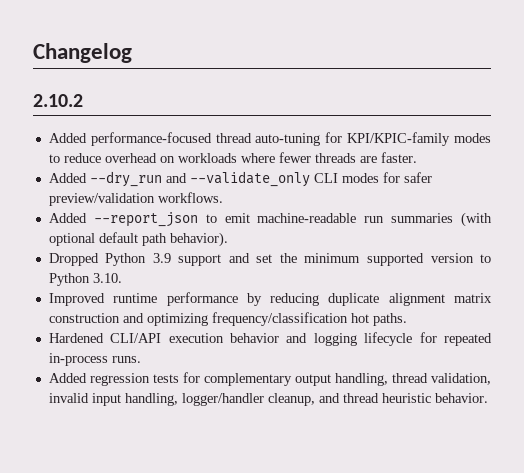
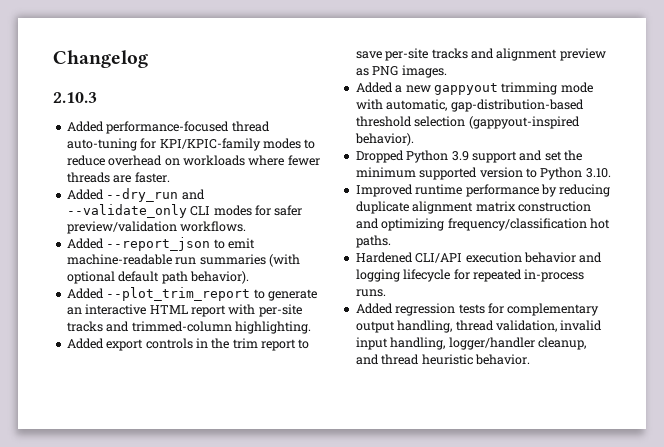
[33,94,83,107] 2.10.2 -> [53,92,97,103] 2.10.3
(228, 239) none -> [66,287,317,301] [66,304,302,317] [66,321,311,334] [66,338,310,351] [355,48,606,61] [355,65,447,78] [355,82,593,95] [355,99,584,112] [355,116,580,129] [354,133,414,146] // Added --plot_trim_report to generate an interactive HTML report with per-site tracks and trimmed-column highlighting. // Added export controls in the trim report to save per-site tracks and alignment preview as PNG images. // Added a new gappyout trimming mode with automatic, gap-distribution-based threshold selection (gappyout-inspired behavior).

